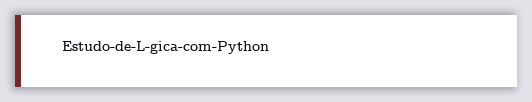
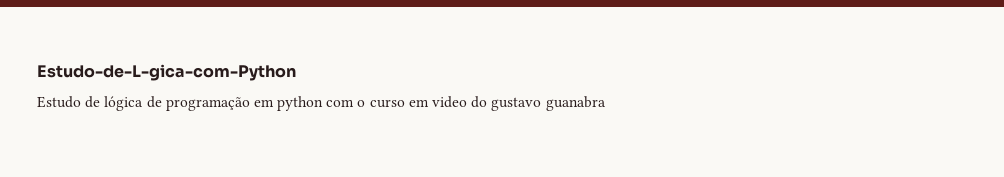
(269, 47) none -> [37,96,606,111] // Estudo de lógica de programação em python com o curso em video do gustavo guanabra

